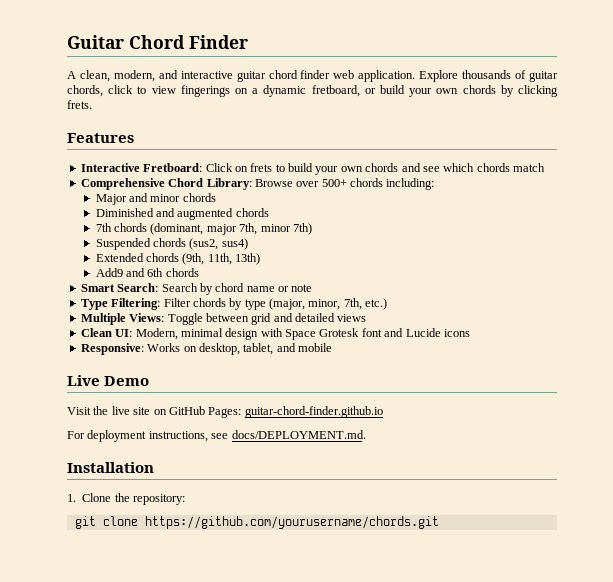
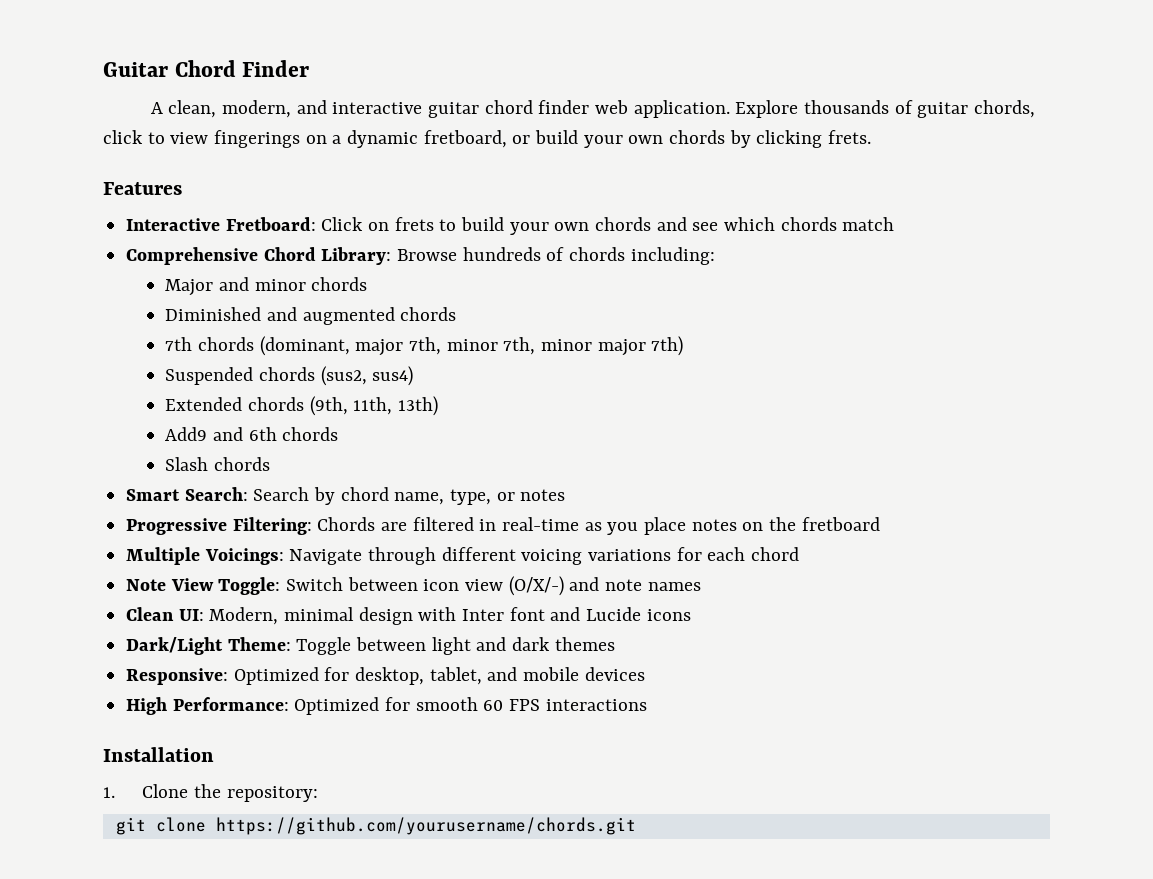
[296,179,347,187] over 500+ -> [462,247,565,261] hundreds of
(291, 228) none -> [503,337,646,356] 7th, minor major
(199, 272) none -> [165,457,271,471] // Slash chords
[246,284,313,292] [80,298,388,310] [80,313,367,325] name or note // Type Filtering: Filter chords by type (major, minor, 7th, etc.) // Multiple Views: Toggle between grid and detailed views -> [394,489,566,505] [126,517,880,535] [126,547,800,565] [126,576,701,596] name, type, or notes // Progressive Filtering: Chords are filtered in real-time as you place notes on the fretboard // Multiple Voicings: Navigate through different voicing variations for each chord // Note View Toggle: Switch between icon view (O/X/-) and note names
[285,328,360,340] Space Grotesk -> [462,609,505,621] Inter
(470, 333) none -> [126,637,615,655] // Dark/Light Theme: Toggle between light and dark themes
[147,343,197,352] Works on -> [233,667,350,685] Optimized for
[67,375,150,386] [67,406,383,418] [67,430,366,442] // Live Demo // Visit the live site on GitHub Pages: guitar-chord-finder.github.io // For deployment instructions, see docs/DEPLOYMENT.md. -> [584,667,645,681] [126,697,647,715] devices // High Performance: Optimized for smooth 60 FPS interactions

